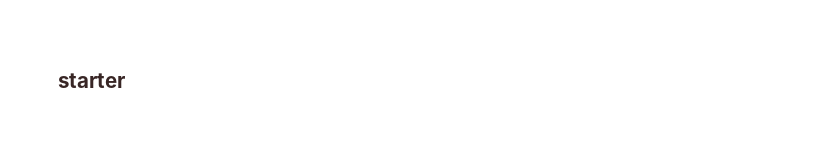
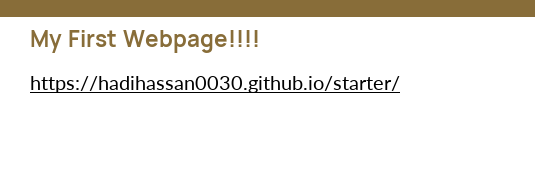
[58,73,125,88] starter -> [30,30,261,53] [30,76,400,93] My First Webpage!!!! // https://hadihassan0030.github.io/starter/

